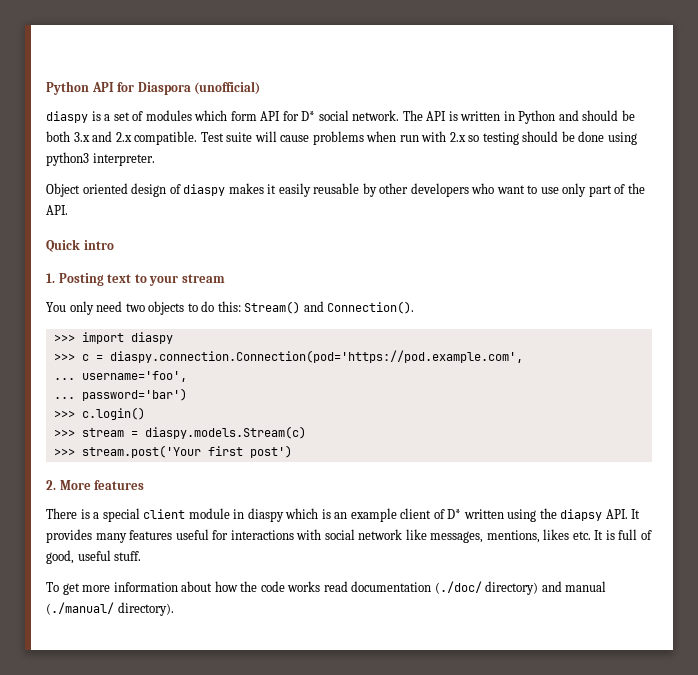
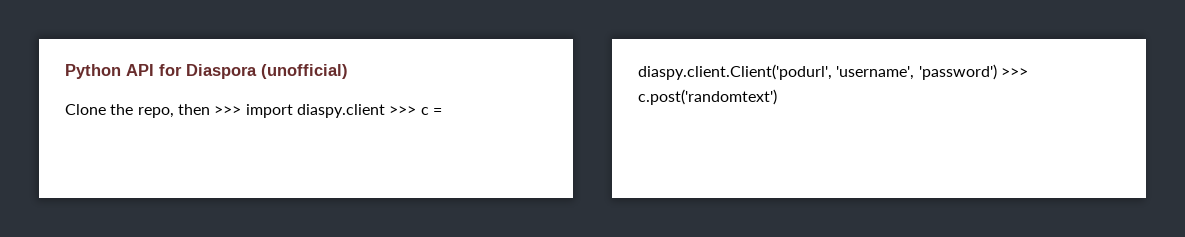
[46,110,635,124] [46,131,637,145] [46,152,155,166] [46,183,645,197] [46,205,68,215] [46,239,114,252] [46,273,225,286] [46,301,415,315] diaspy is a set of modules which form API for D* social network. The API is written in Python and should be both 3.x and 2.x compatible. Test suite will cause problems when run with 2.x so testing should be done using python3 interpreter. // Object oriented design of diaspy makes it easily reusable by other developers who want to use only part of the API. // Quick intro // 1. Posting text to your stream // You only need two objects to do this: Stream() and Connection(). // -> [65,104,210,118] Clone the repo, then
[130,332,173,344] diaspy // -> [296,104,385,118] diaspy.client
[109,350,523,363] [53,371,187,382] [53,388,187,401] [53,407,145,420] [53,426,306,439] [53,445,292,458] [46,480,145,490] [46,508,641,522] [46,529,652,543] [46,550,142,564] [46,581,607,595] [46,602,174,616] diaspy.connection.Connection(pod='https://pod.example.com', // ... username='foo', // ... password='bar') // >>> c.login() // >>> stream = diaspy.models.Stream(c) // >>> stream.post('Your first post') // 2. More features // There is a special client module in diaspy which is an example client of D* written using the diapsy API. It provides many features useful for interactions with social network like messages, mentions, likes etc. It is full of good, useful stuff. // To get more information about how the code works read documentation (./doc/ directory) and manual (./manual/ directory). -> [638,64,1028,80] [638,89,777,105] diaspy.client.Client('podurl', 'username', 'password') >>> c.post('randomtext')

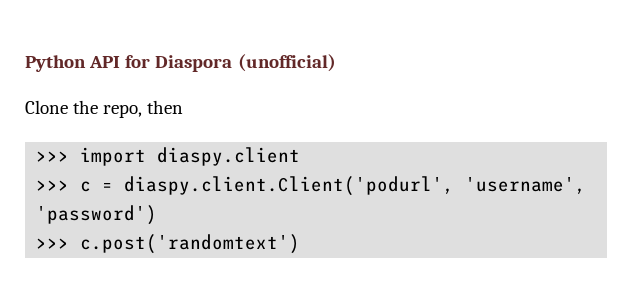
(210, 109) none -> (184, 107) //
(385, 111) none -> (301, 156) //
(997, 72) none -> (158, 215) //

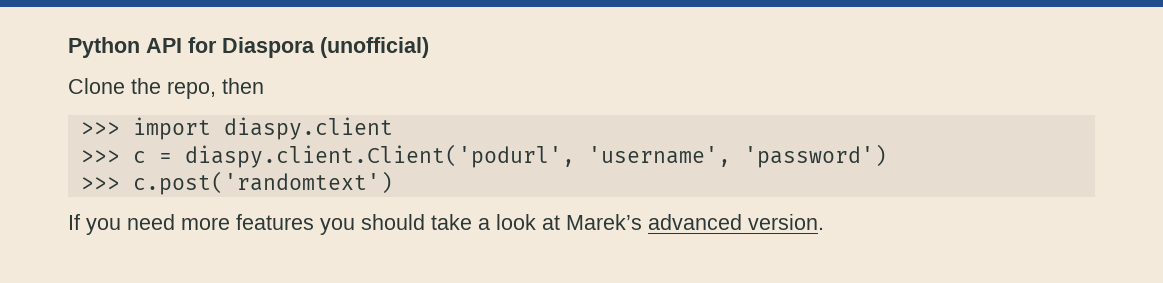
(301, 244) none -> [68,214,824,235] // If you need more features you should take a look at Marek’s advanced version.

